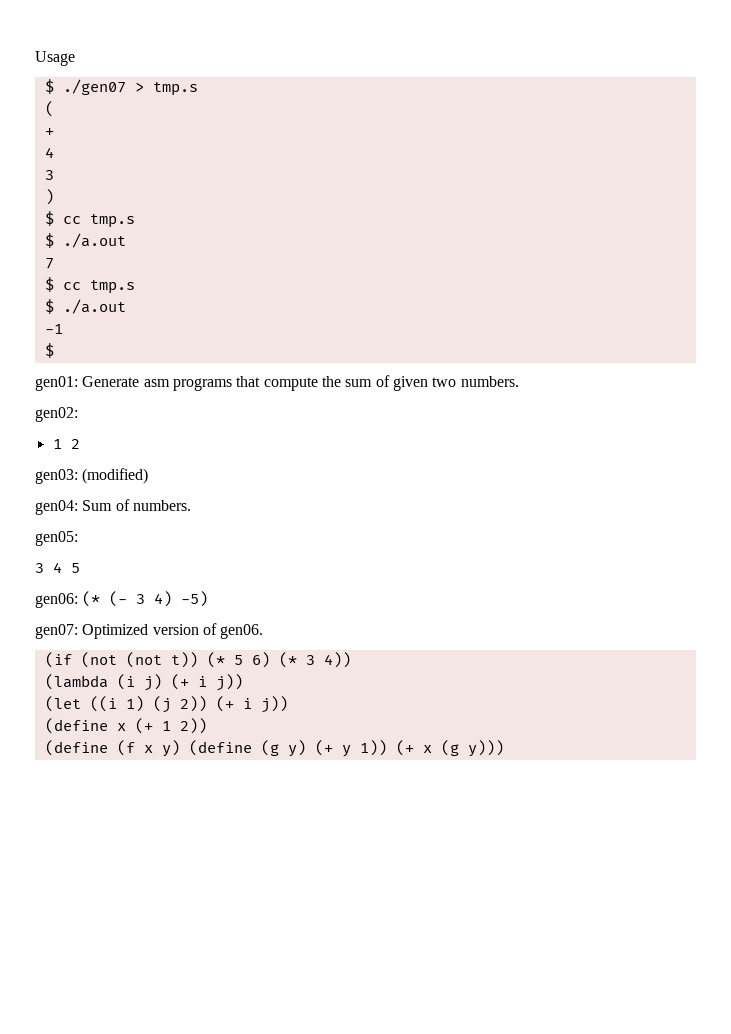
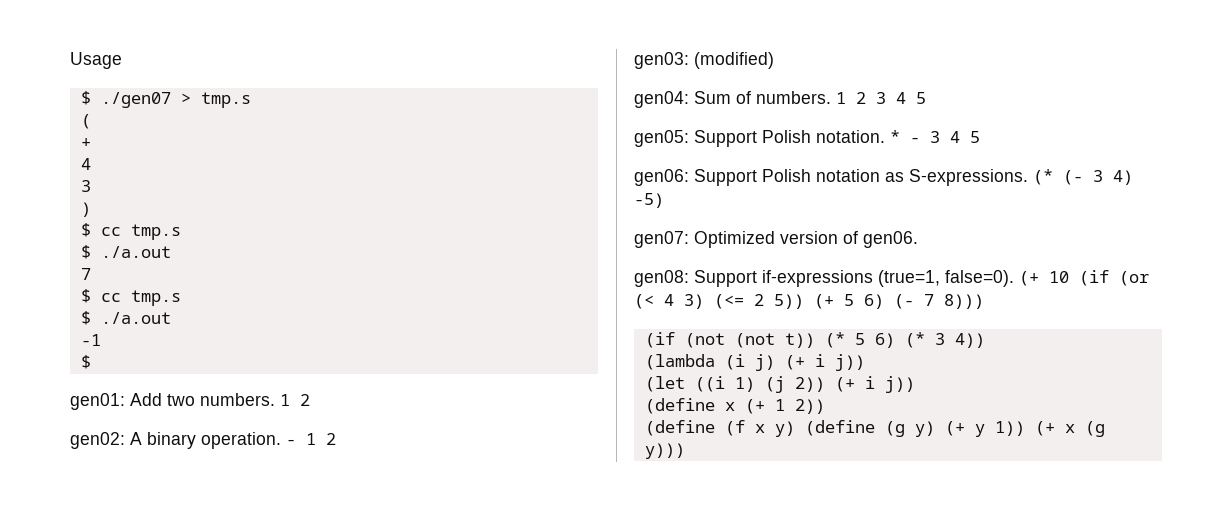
[82,375,428,391] Generate asm programs that compute the sum of given -> [130,393,162,406] Add
(519, 381) none -> [280,394,310,406] 1 2
(78, 414) // -> [130,432,296,449] A binary operation. -
[35,531,78,546] // gen05: // -> [836,92,926,104] [634,130,920,147] 1 2 3 4 5 // gen05: Support Polish notation. * -
(78, 600) none -> [694,169,1028,186] Support Polish notation as S-expressions.
(264, 631) none -> [634,270,1149,287] [634,294,984,309] // gen08: Support if-expressions (true=1, false=0). (+ 10 (if (or (< 4 3) (<= 2 5)) (+ 5 6) (- 7 8)))

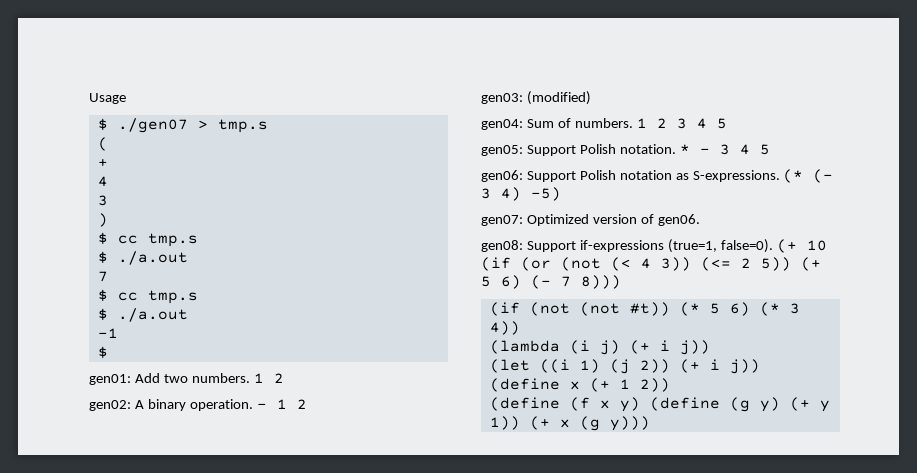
(1149, 278) none -> [561,257,601,271] (not
[684,294,704,309] 3) -> [661,257,691,271] 3))
[784,333,815,348] t)) -> [629,302,670,316] #t))

